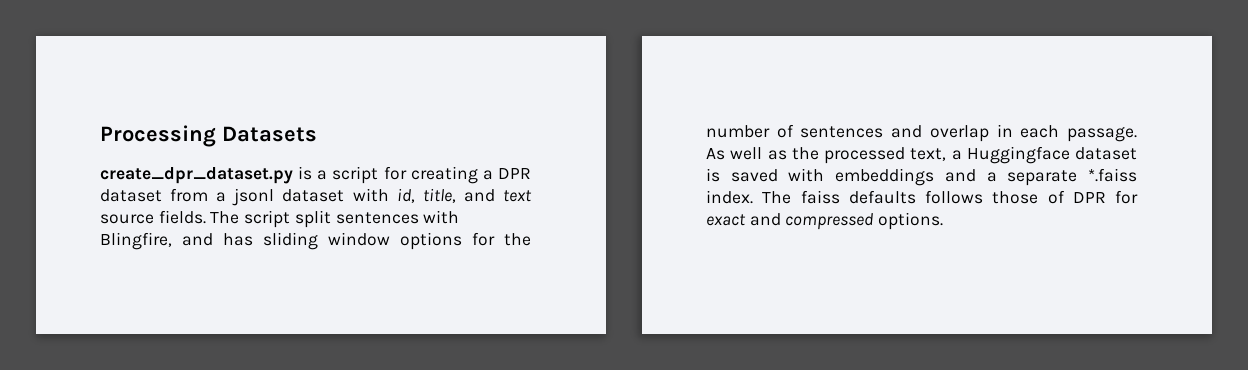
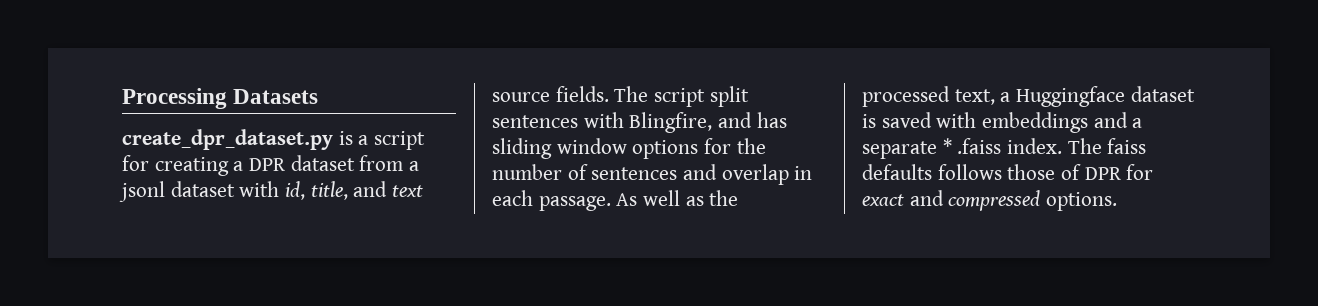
[1088,168,1137,182] *.faiss -> [942,138,1002,154] * .faiss

